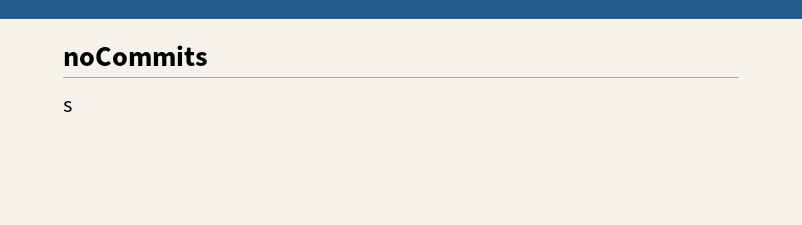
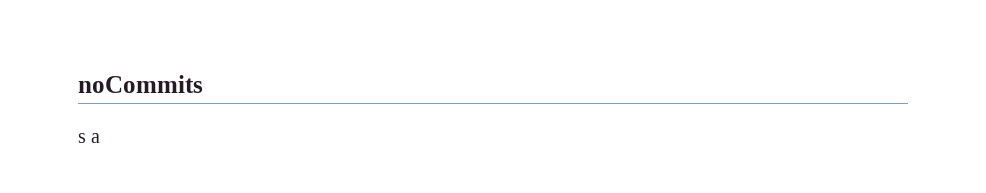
(72, 106) none -> [91,133,101,143] а

